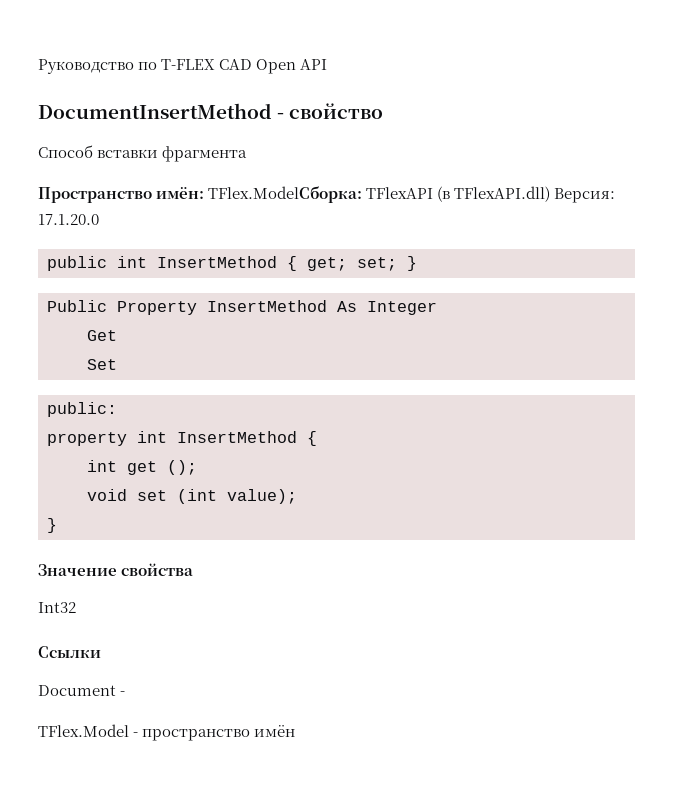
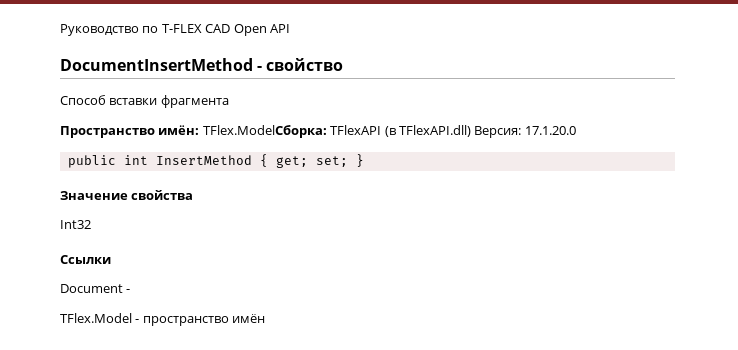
[47,300,437,315] [87,330,117,341] [87,359,117,370] [47,402,117,417] [47,431,317,446] [87,460,197,475] [87,489,297,504] [47,518,57,533] // Public Property InsertMethod As Integer // Get // Set // public: // property int InsertMethod { // int get (); // void set (int value); // } -> (364, 160) none

